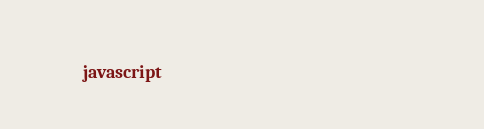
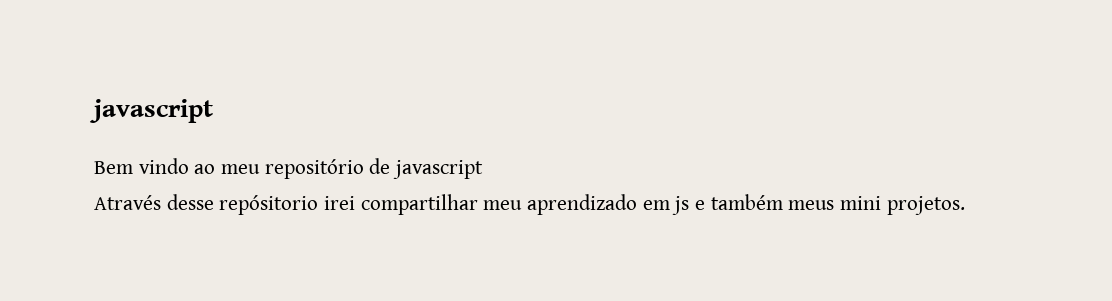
[82,65,162,82] javascript -> [89,99,213,123] [94,158,484,179] [94,194,965,215] javascript // Bem vindo ao meu repositório de javascript // Através desse repósitorio irei compartilhar meu aprendizado em js e também meus mini projetos.

